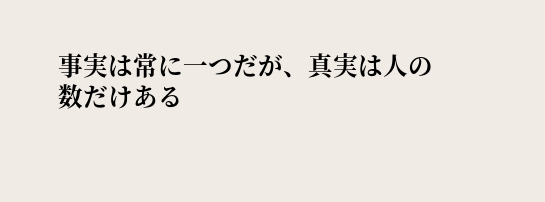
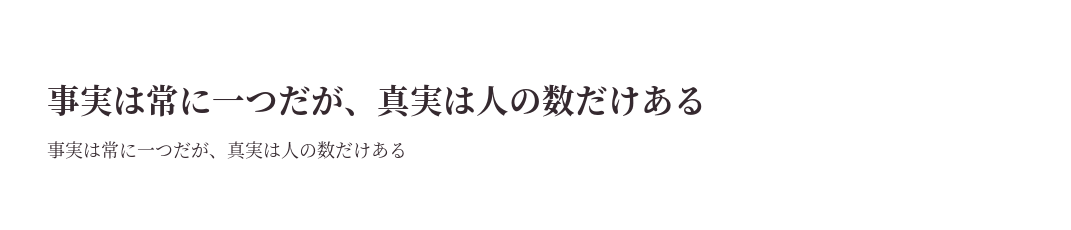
(183, 97) none -> [47,141,407,160] // 事実は常に一つだが、真実は人の数だけある

